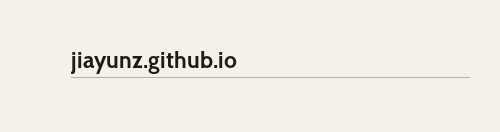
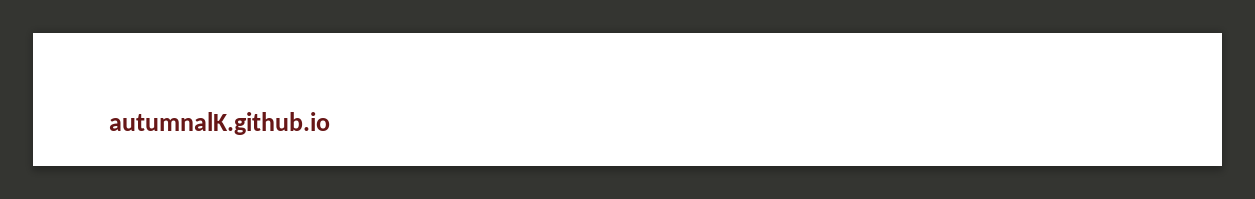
[70,51,237,74] jiayunz.github.io -> [109,112,330,135] autumnalK.github.io

